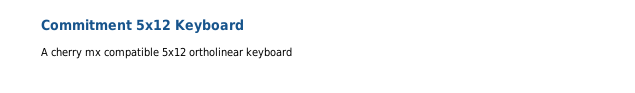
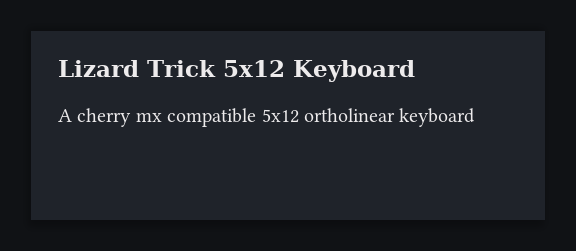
[41,19,132,31] Commitment -> [58,60,216,77] Lizard Trick

